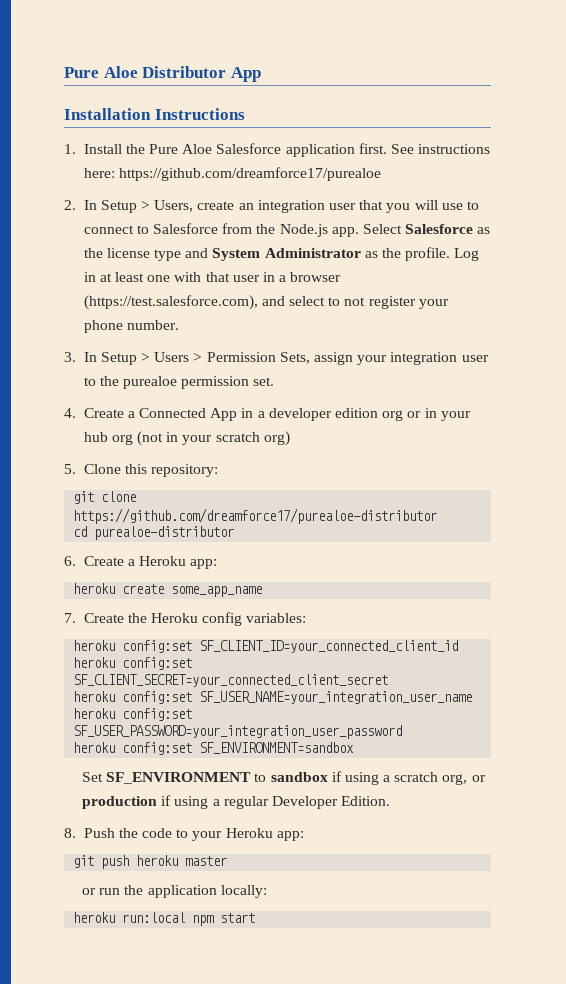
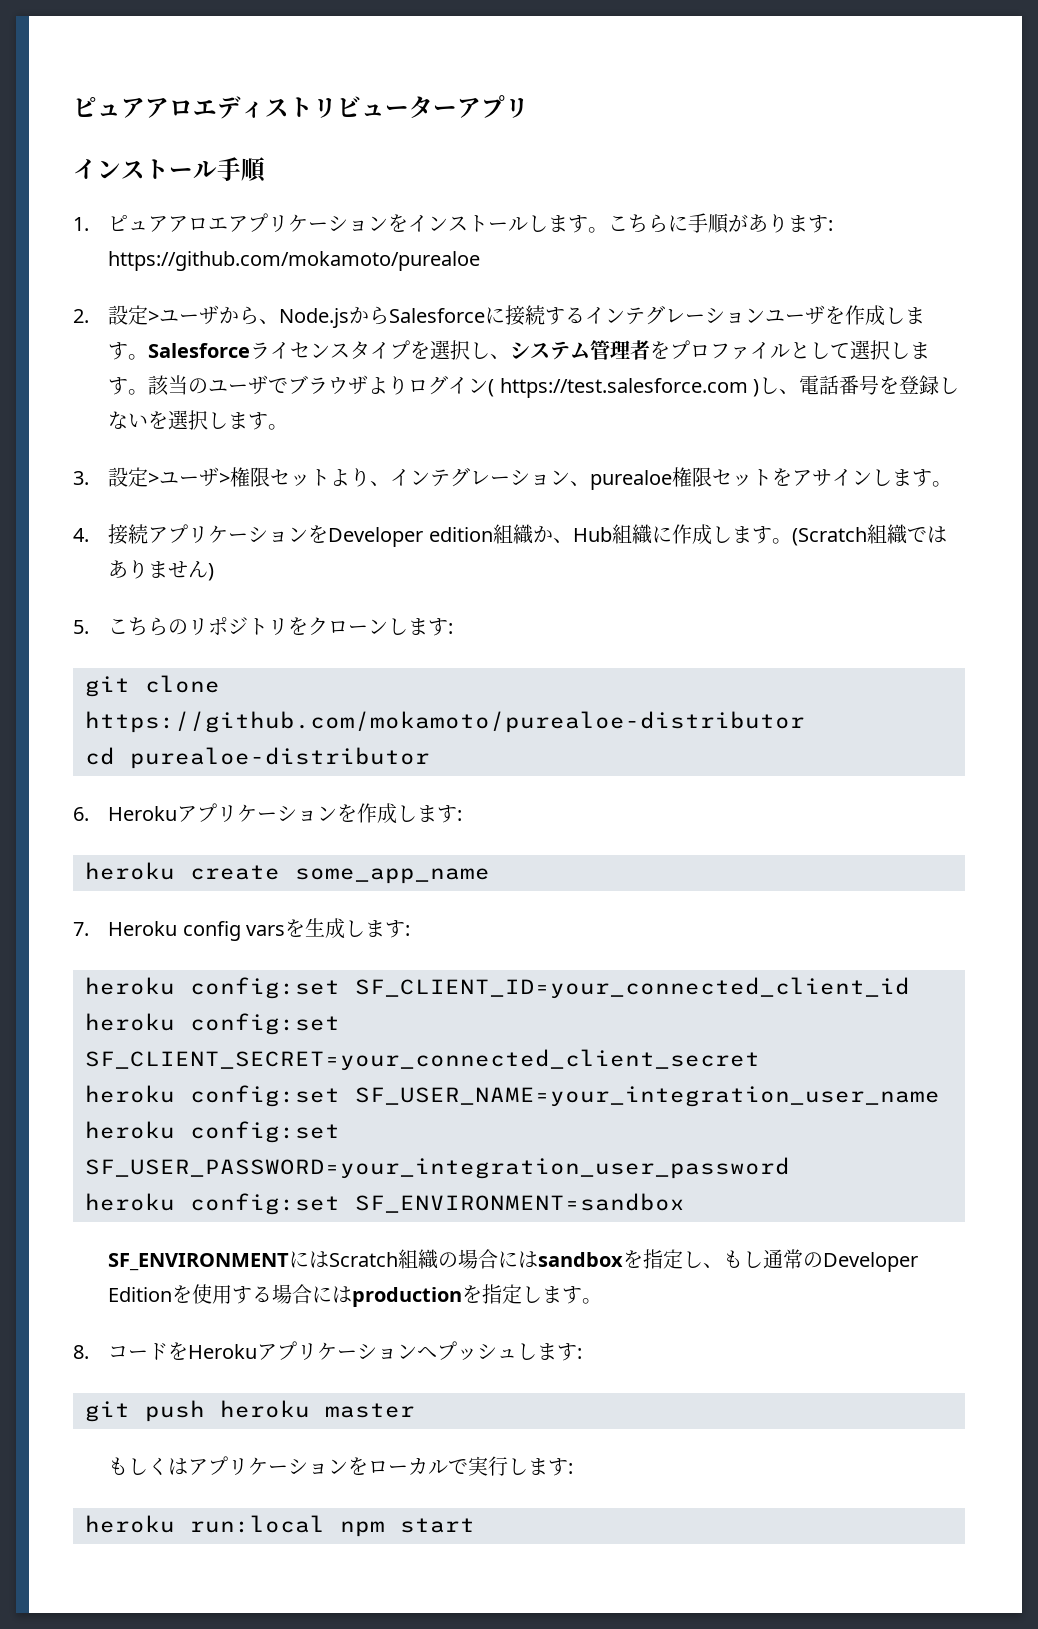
[64,66,261,82] [64,108,245,120] [64,143,491,157] [83,167,381,181] [64,200,479,213] [83,223,491,237] [83,247,480,261] [83,272,342,282] [83,295,449,310] [83,320,179,333] [64,352,489,365] [83,376,275,389] [64,408,471,421] [83,431,290,446] [64,464,219,477] Pure Aloe Distributor App // Installation Instructions // 1. Install the Pure Aloe Salesforce application first. See instructions here: https://github.com/dreamforce17/purealoe // 2. In Setup > Users, create an integration user that you will use to connect to Salesforce from the Node.js app. Select Salesforce as the license type and System Administrator as the profile. Log in at least one with that user in a browser (https://test.salesforce.com), and select to not register your phone number. // 3. In Setup > Users > Permission Sets, assign your integration user to the purealoe permission set. // 4. Create a Connected App in a developer edition org or in your hub org (not in your scratch org) // 5. Clone this repository: -> [73,95,529,119] [73,157,266,182] [73,213,834,234] [108,251,481,271] [73,305,926,328] [108,340,931,360] [108,375,960,398] [108,410,289,430] [73,467,953,490] [73,524,947,547] [108,560,215,581] [73,617,454,636] ピュアアロエディストリビューターアプリ // インストール手順 // 1.ピュアアロエアプリケーションをインストールします。こちらに手順があります: https://github.com/mokamoto/purealoe // 2.設定>ユーザから、Node.jsからSalesforceに接続するインテグレーションユーザを作成します。Salesforceライセンスタイプを選択し、システム管理者をプロファイルとして選択します。該当のユーザでブラウザよりログイン( https://test.salesforce.com )し、電話番号を登録しないを選択します。 // 3.設定>ユーザ>権限セットより、インテグレーション、purealoe権限セットをアサインします。 // 4.接続アプリケーションをDeveloper edition組織か、Hub組織に作成します。(Scratch組織ではありません) // 5.こちらのリポジトリをクローンします:
[73,508,438,524] https://github.com/dreamforce17/purealoe-distributor -> [85,711,805,733] https://github.com/mokamoto/purealoe-distributor
[83,556,218,569] [73,583,263,597] [64,612,307,626] Create a Heroku app: // heroku create some_app_name // 7. Create the Heroku config variables: -> [108,803,463,824] [85,862,490,884] [73,918,411,941] Herokuアプリケーションを作成します: // heroku create some_app_name // 7. Heroku config varsを生成します:
[81,771,486,785] [81,795,391,809] [64,828,304,841] [73,855,228,869] [81,885,267,898] Set SF_ENVIRONMENT to sandbox if using a scratch org, or production if using a regular Developer Edition. // 8. Push the code to your Heroku app: // git push heroku master // or run the application locally: -> [108,1249,919,1272] [108,1284,603,1307] [73,1341,583,1361] [85,1400,415,1422] [108,1456,574,1476] SF_ENVIRONMENTにはScratch組織の場合にはsandboxを指定し、もし通常のDeveloper Editionを使用する場合にはproductionを指定します。 // 8.コードをHerokuアプリケーションへプッシュします: // git push heroku master // もしくはアプリケーションをローカルで実行します:

